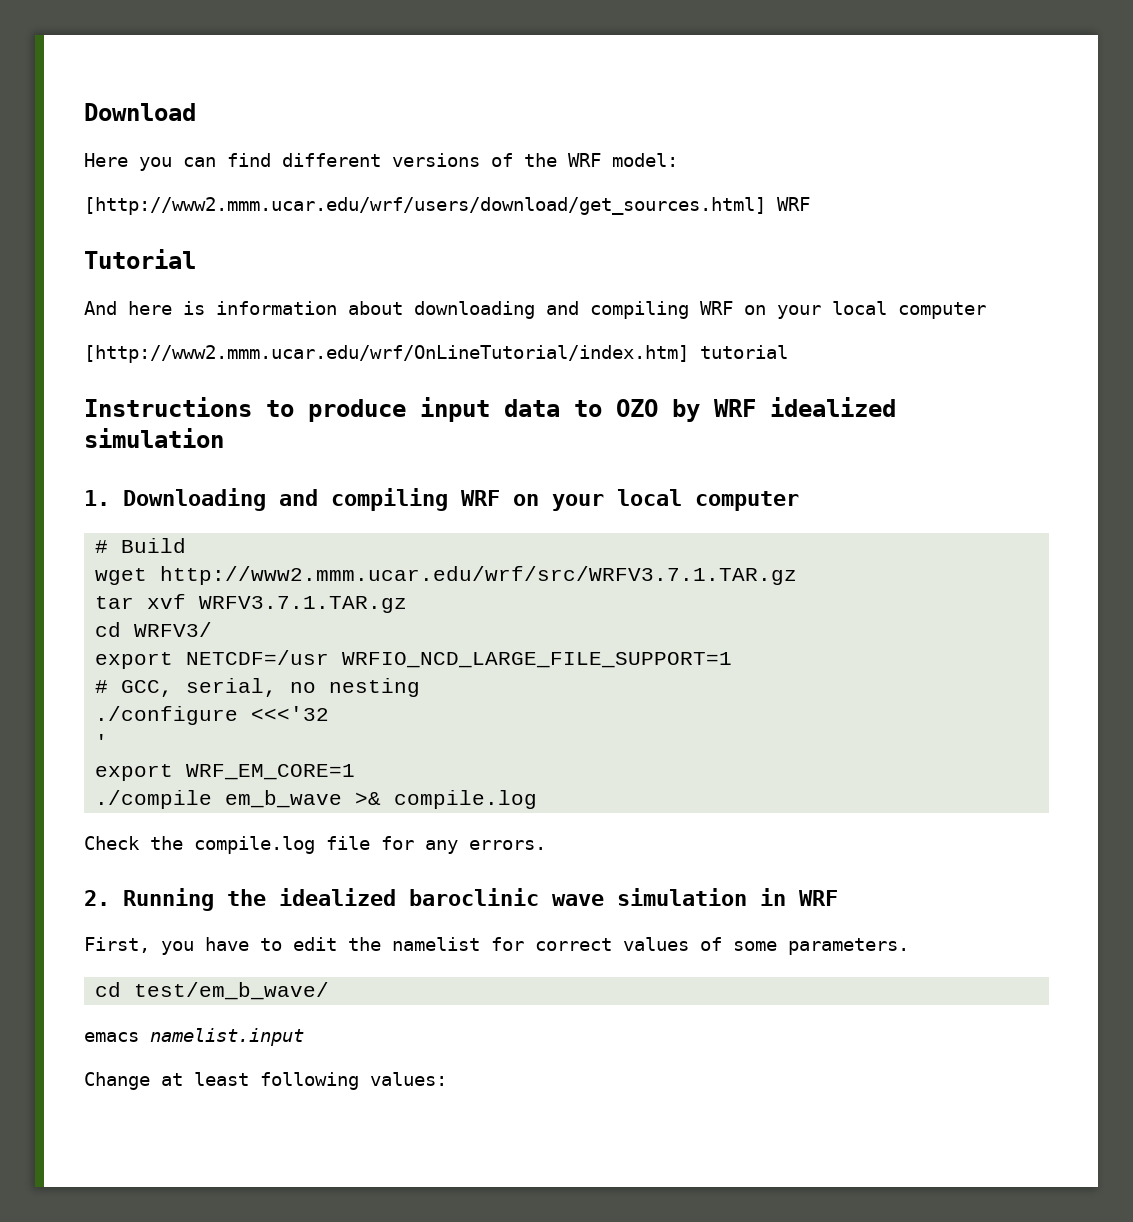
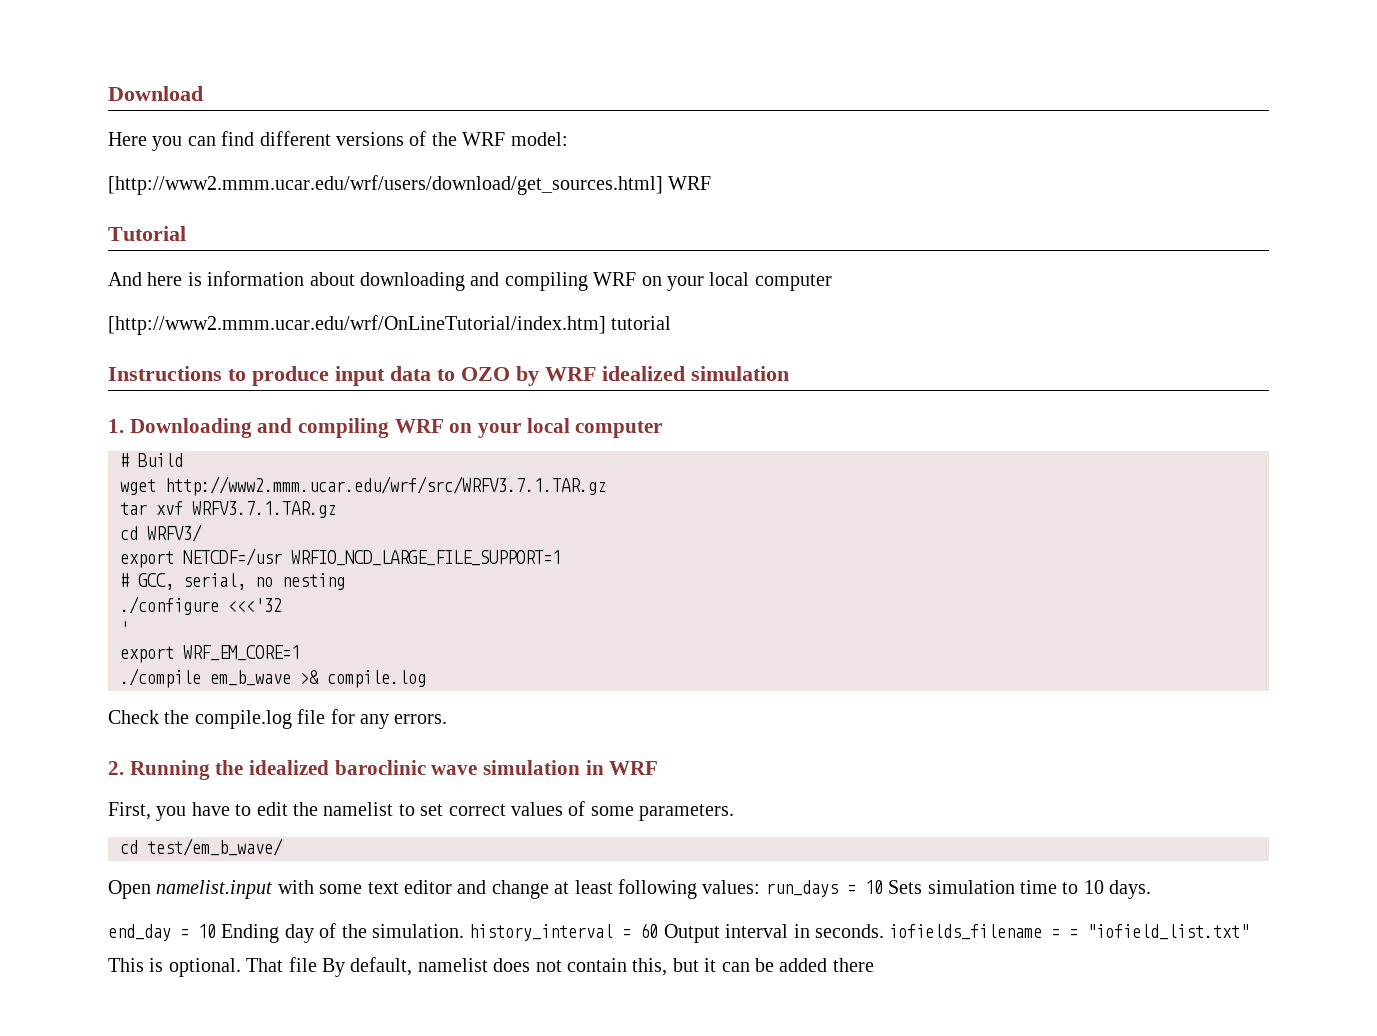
[491,937,524,951] for -> [398,804,444,816] to set
[84,1032,139,1042] emacs -> [108,880,151,899] Open
[84,1072,447,1090] // Change at least following values: -> [277,879,1152,899] [108,923,1250,943] [108,957,874,977] with some text editor and change at least following values: run_days = 10 Sets simulation time to 10 days. // end_day = 10 Ending day of the simulation. history_interval = 60 Output interval in seconds. iofields_filename = = "iofield_list.txt" This is optional. That file By default, namelist does not contain this, but it can be added there

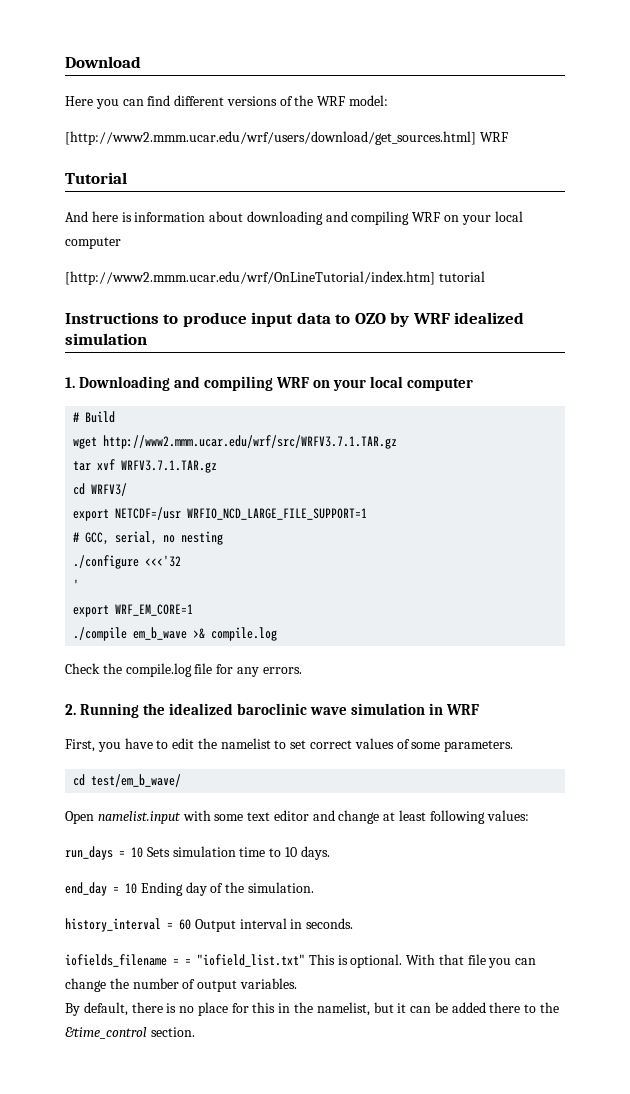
(761, 887) none -> (529, 815) //
(464, 931) none -> (314, 887) //
(884, 931) none -> (354, 923) //
[246,957,668,977] That file By default, namelist does not contain this, -> [406,954,537,968] [65,978,297,992] [65,1002,370,1016] With that file you can change the number of output variables. // By default, there is no place for this in the namelist,
(874, 965) none -> [524,1002,560,1013] [65,1027,195,1039] to the &time_control section.

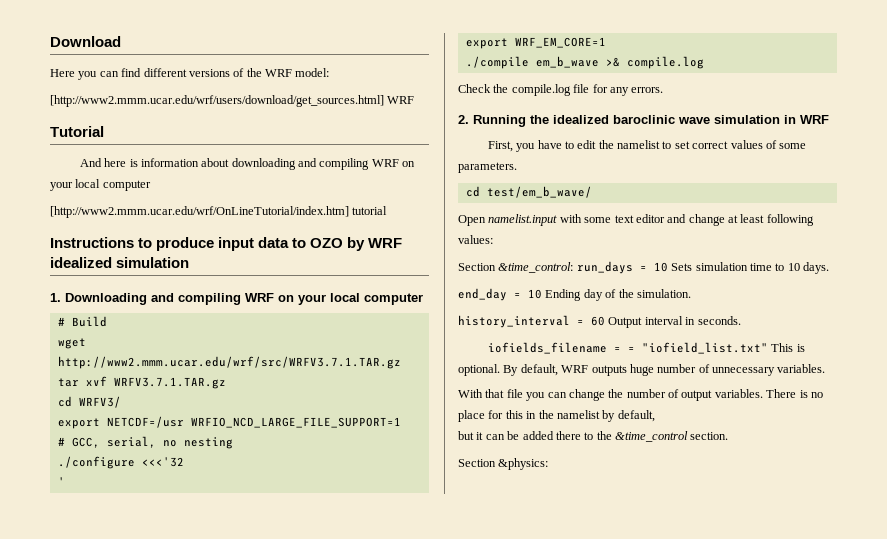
(529, 815) none -> [458,262,574,273] Section &time_control:
(403, 961) none -> [503,364,826,376] By default, WRF outputs huge number of unnecessary variables. //
[65,1002,163,1016] // By default, there -> [766,389,797,398] There
[316,1002,370,1016] namelist, -> [556,410,655,422] namelist by default, //
(195, 1032) none -> [458,458,549,470] // Section &physics:

